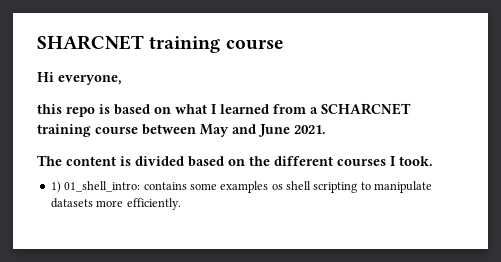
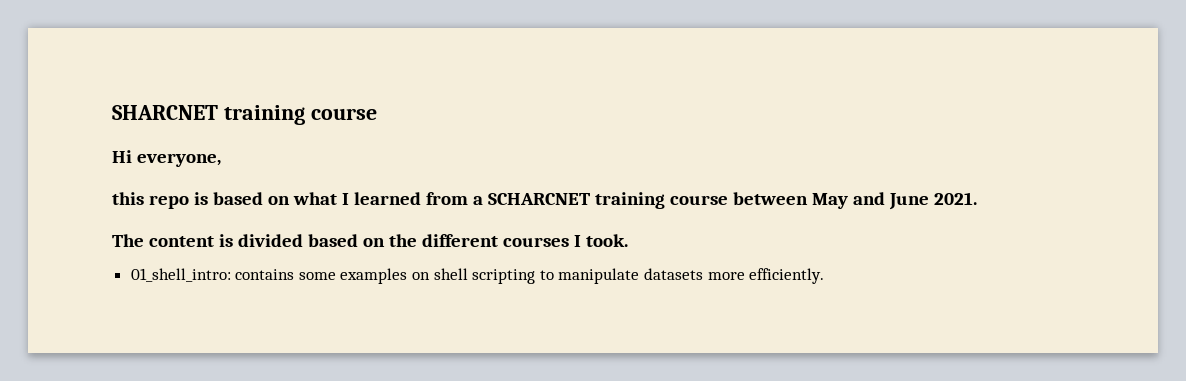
[50,181,61,193] 1) -> (628, 240) none
[271,184,283,190] os -> [412,272,431,280] on

